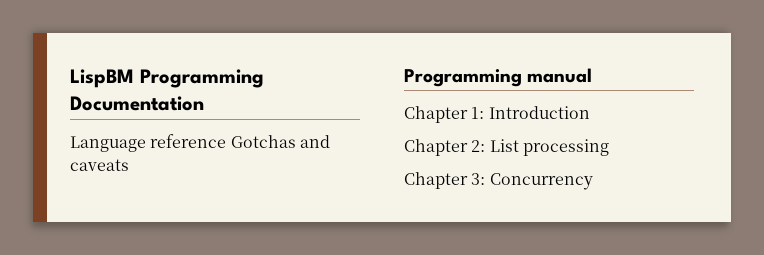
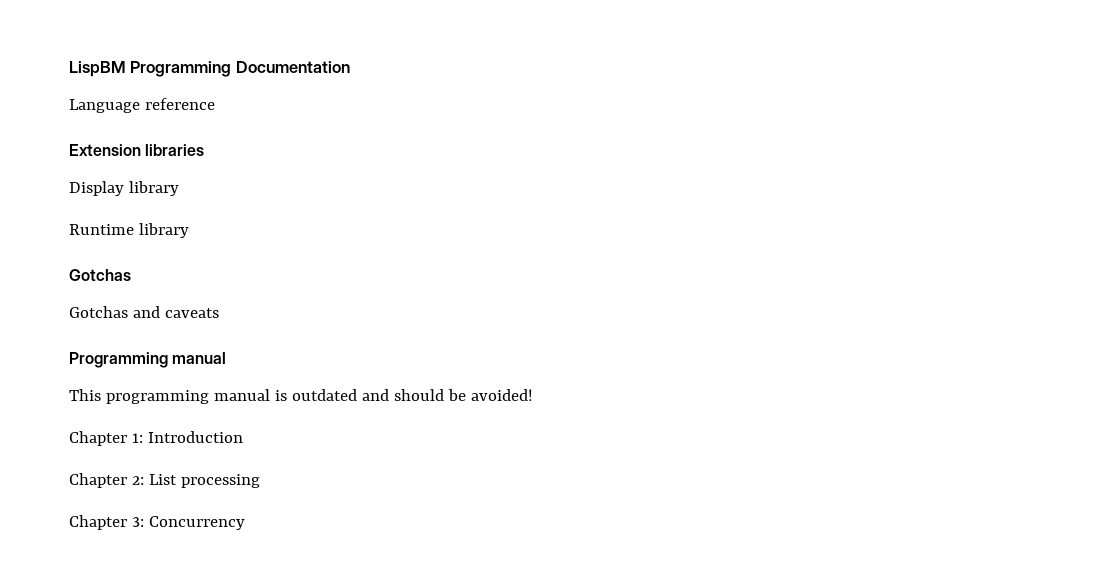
(227, 141) none -> [69,144,205,156] [69,181,179,196] [69,223,189,238] [69,269,131,281] // Extension libraries // Display library // Runtime library // Gotchas //
(593, 75) none -> [69,389,533,404] // This programming manual is outdated and should be avoided!

